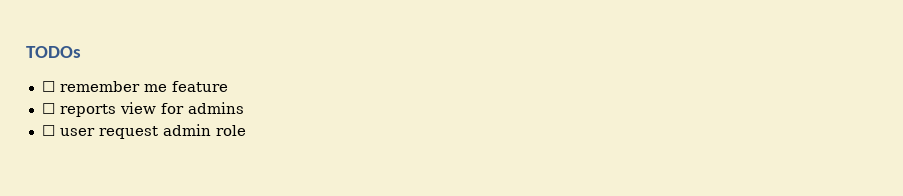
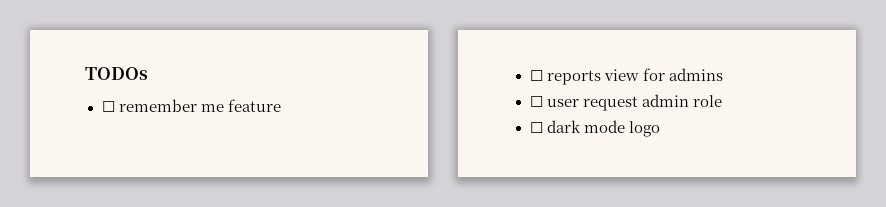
(246, 130) none -> [529,120,660,137] // ☐ dark mode logo

